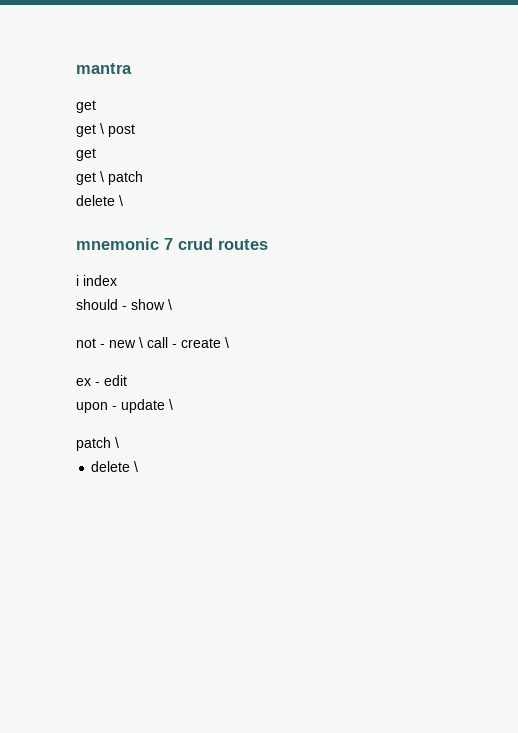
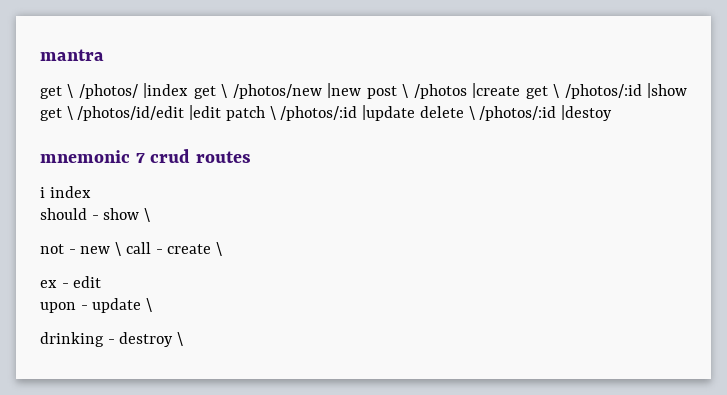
[76,123,135,137] [76,148,96,161] [76,171,143,185] [76,195,123,206] // get \ post // get // get \ patch // delete \ -> [67,83,687,99] [40,105,612,121] \ /photos/ |index get \ /photos/new |new post \ /photos |create get \ /photos/:id |show get \ /photos/id/edit |edit patch \ /photos/:id |update delete \ /photos/:id |destoy
[76,437,119,451] [91,461,139,472] patch \ // delete \ -> [40,332,184,347] drinking - destroy \

